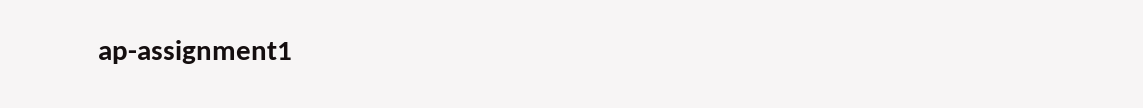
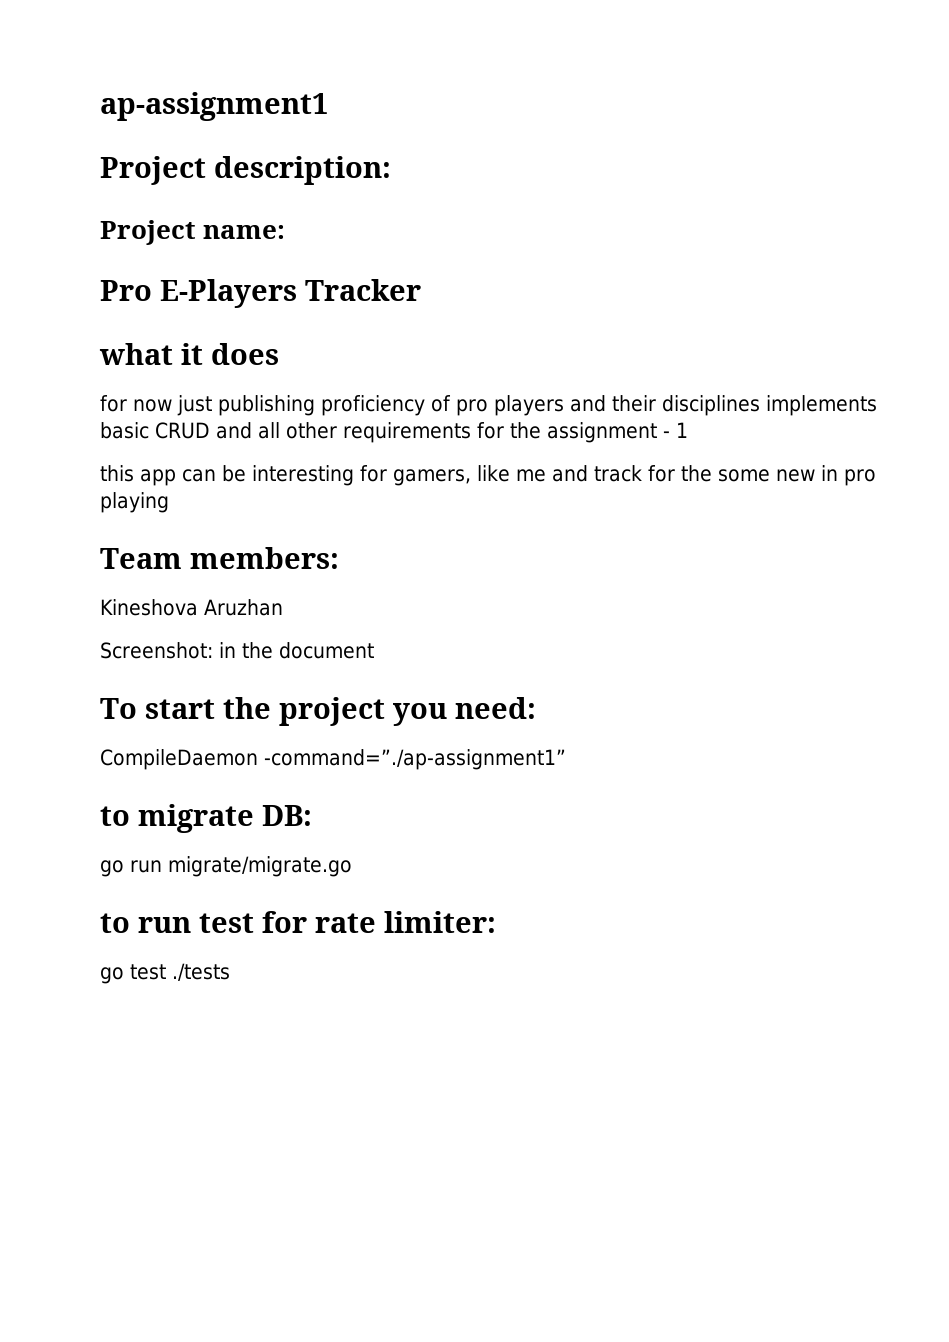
(292, 52) none -> [100,156,391,185] [100,220,286,245] [100,279,421,308] [99,343,279,365] [100,395,877,416] [100,422,688,443] [100,465,876,486] [100,492,169,513] [100,547,339,569] [100,599,283,616] [100,642,374,659] [100,697,536,726] [100,749,566,770] [100,804,312,833] [100,856,352,877] [100,911,496,933] [100,963,230,984] // Project description: // Project name: // Pro E-Players Tracker // what it does // for now just publishing proficiency of pro players and their disciplines implements basic CRUD and all other requirements for the assignment - 1 // this app can be interesting for gamers, like me and track for the some new in pro playing // Team members: // Kineshova Aruzhan // Screenshot: in the document // To start the project you need: // CompileDaemon -command=”./ap-assignment1” // to migrate DB: // go run migrate/migrate.go // to run test for rate limiter: // go test ./tests

